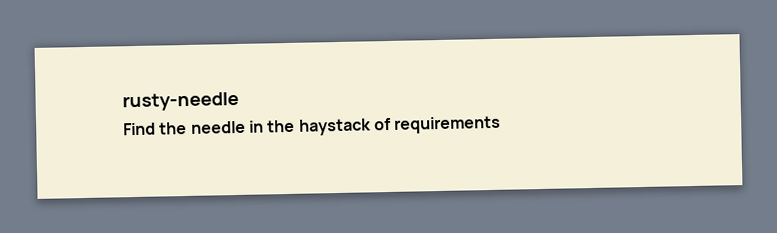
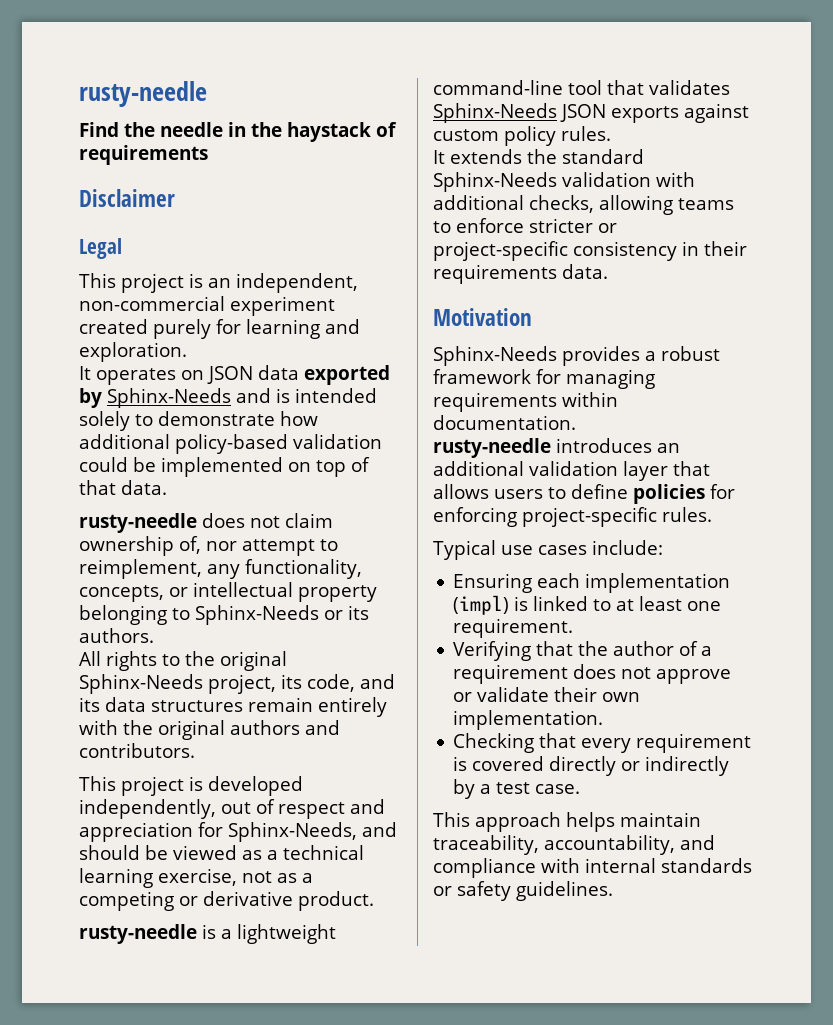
(502, 124) none -> [79,189,175,207] [79,238,122,259] [79,273,358,293] [79,296,335,316] [79,319,360,339] [79,342,187,362] [79,365,390,385] [79,388,377,408] [79,411,318,431] [79,434,382,454] [79,457,370,477] [79,480,167,495] [79,513,333,533] [79,536,338,556] [79,559,362,579] [79,582,377,602] [79,605,369,625] [79,628,154,643] [79,651,287,671] [79,674,395,694] [79,697,387,717] [79,720,340,740] [79,743,195,758] [79,776,303,796] [79,799,385,819] [79,822,397,842] [79,845,364,860] [79,868,313,888] [79,891,374,911] [79,924,336,944] [433,80,730,95] [433,103,749,123] [433,126,611,146] [433,149,644,164] [433,172,695,192] [433,195,734,215] [433,218,617,233] [433,241,747,261] [433,264,608,284] [433,308,532,326] [433,346,720,366] [433,369,655,389] [433,392,618,412] [433,415,576,430] [433,438,680,458] [433,461,710,481] [433,484,735,504] [433,507,712,527] [433,540,663,560] [453,573,731,593] [453,595,722,615] [453,618,574,638] [453,641,713,661] [453,664,732,684] [453,687,641,702] [453,710,604,730] [453,733,752,753] [453,756,730,776] [453,779,581,799] [433,812,701,832] [433,835,715,855] [433,858,752,878] [433,881,613,901] // Disclaimer // Legal // This project is an independent, non-commercial experiment created purely for learning and exploration. // It operates on JSON data exported by Sphinx-Needs and is intended solely to demonstrate how additional policy-based validation could be implemented on top of that data. // rusty-needle does not claim ownership of, nor attempt to reimplement, any functionality, concepts, or intellectual property belonging to Sphinx-Needs or its authors. // All rights to the original Sphinx-Needs project, its code, and its data structures remain entirely with the original authors and contributors. // This project is developed independently, out of respect and appreciation for Sphinx-Needs, and should be viewed as a technical learning exercise, not as a competing or derivative product. // rusty-needle is a lightweight command-line tool that validates Sphinx-Needs JSON exports against custom policy rules. // It extends the standard Sphinx-Needs validation with additional checks, allowing teams to enforce stricter or project-specific consistency in their requirements data. // Motivation // Sphinx-Needs provides a robust framework for managing requirements within documentation. // rusty-needle introduces an additional validation layer that allows users to define policies for enforcing project-specific rules. // Typical use cases include: // Ensuring each implementation (impl) is linked to at least one requirement. // Verifying that the author of a requirement does not approve or validate their own implementation. // Checking that every requirement is covered directly or indirectly by a test case. // This approach helps maintain traceability, accountability, and compliance with internal standards or safety guidelines.

